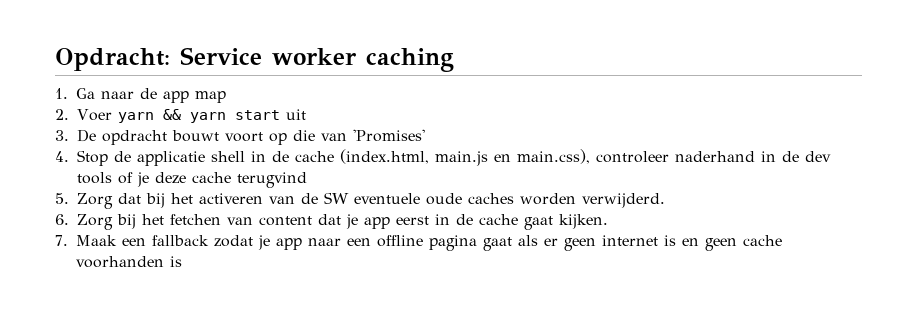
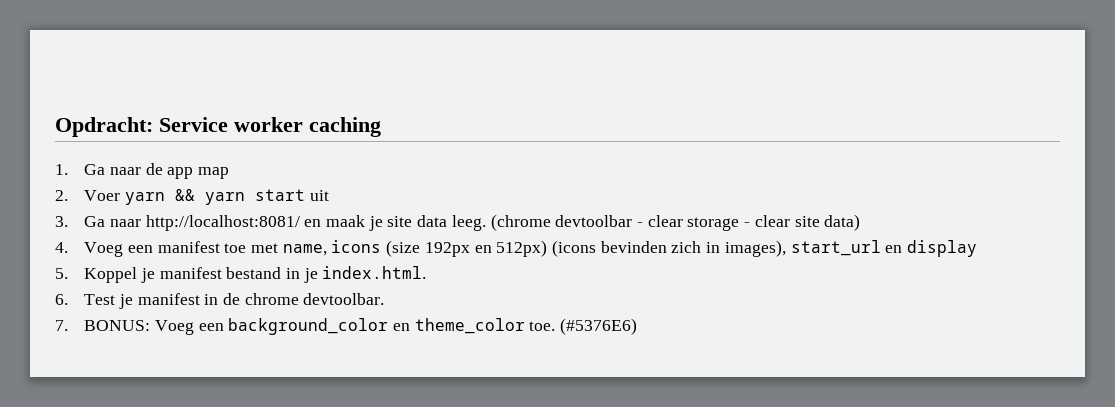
[77,129,425,145] [55,149,831,166] [77,172,307,188] [55,192,665,209] [55,214,608,230] [55,235,782,251] [76,256,182,268] De opdracht bouwt voort op die van 'Promises' // 4. Stop de applicatie shell in de cache (index.html, main.js en main.css), controleer naderhand in de dev tools of je deze cache terugvind // 5. Zorg dat bij het activeren van de SW eventuele oude caches worden verwijderd. // 6. Zorg bij het fetchen van content dat je app eerst in de cache gaat kijken. // 7. Maak een fallback zodat je app naar een offline pagina gaat als er geen internet is en geen cache voorhanden is -> [84,214,861,231] [55,240,978,257] [55,266,427,283] [55,293,385,309] [55,318,638,335] Ga naar http://localhost:8081/ en maak je site data leeg. (chrome devtoolbar - clear storage - clear site data) // 4. Voeg een manifest toe met name, icons (size 192px en 512px) (icons bevinden zich in images), start_url en display // 5. Koppel je manifest bestand in je index.html. // 6. Test je manifest in de chrome devtoolbar. // 7. BONUS: Voeg een background_color en theme_color toe. (#5376E6)

